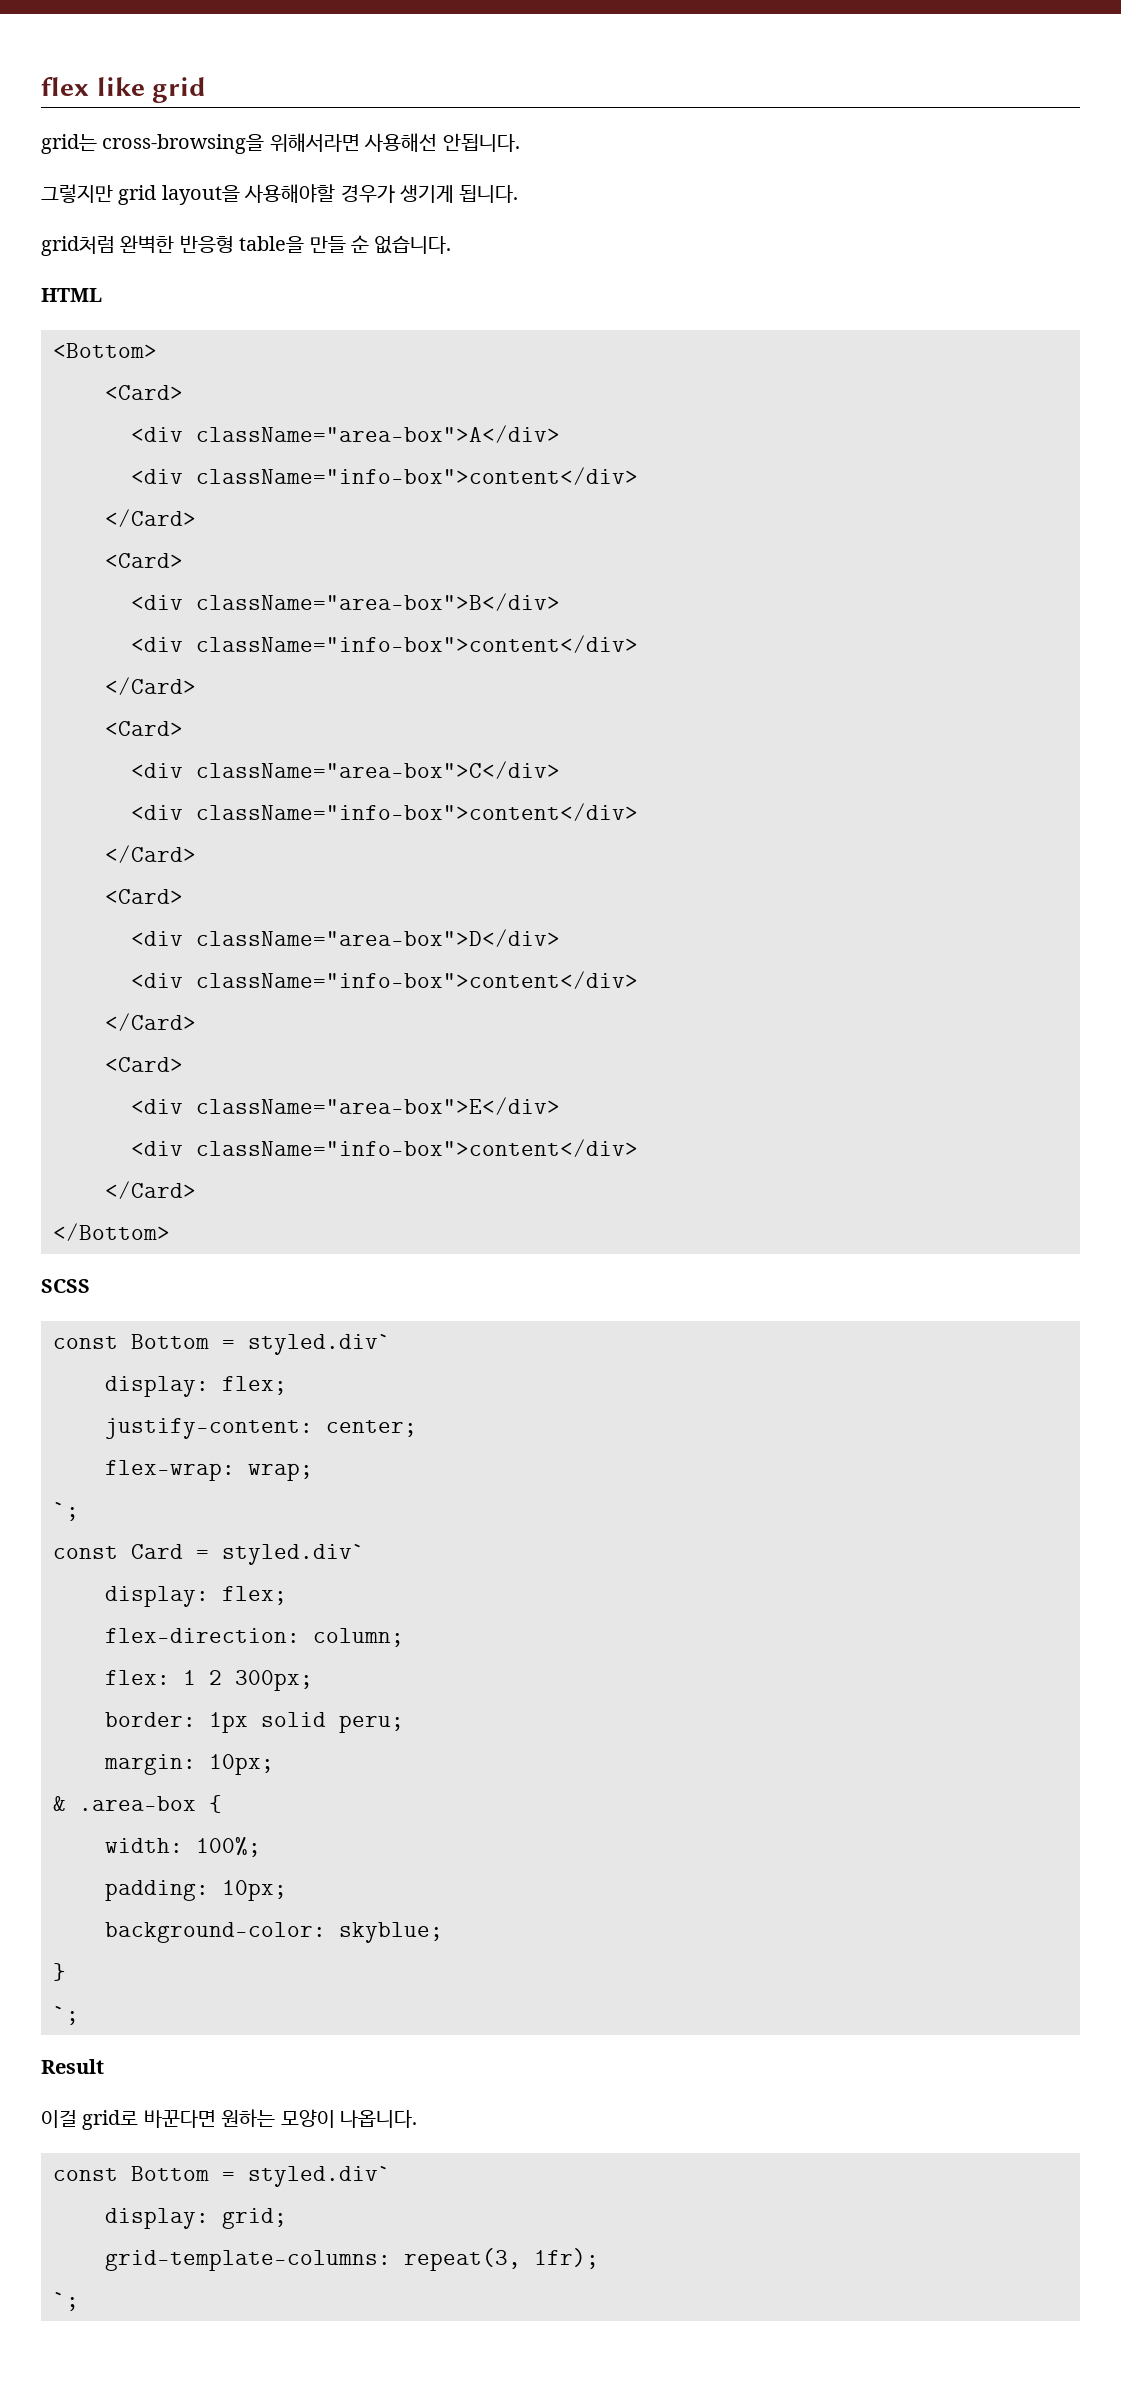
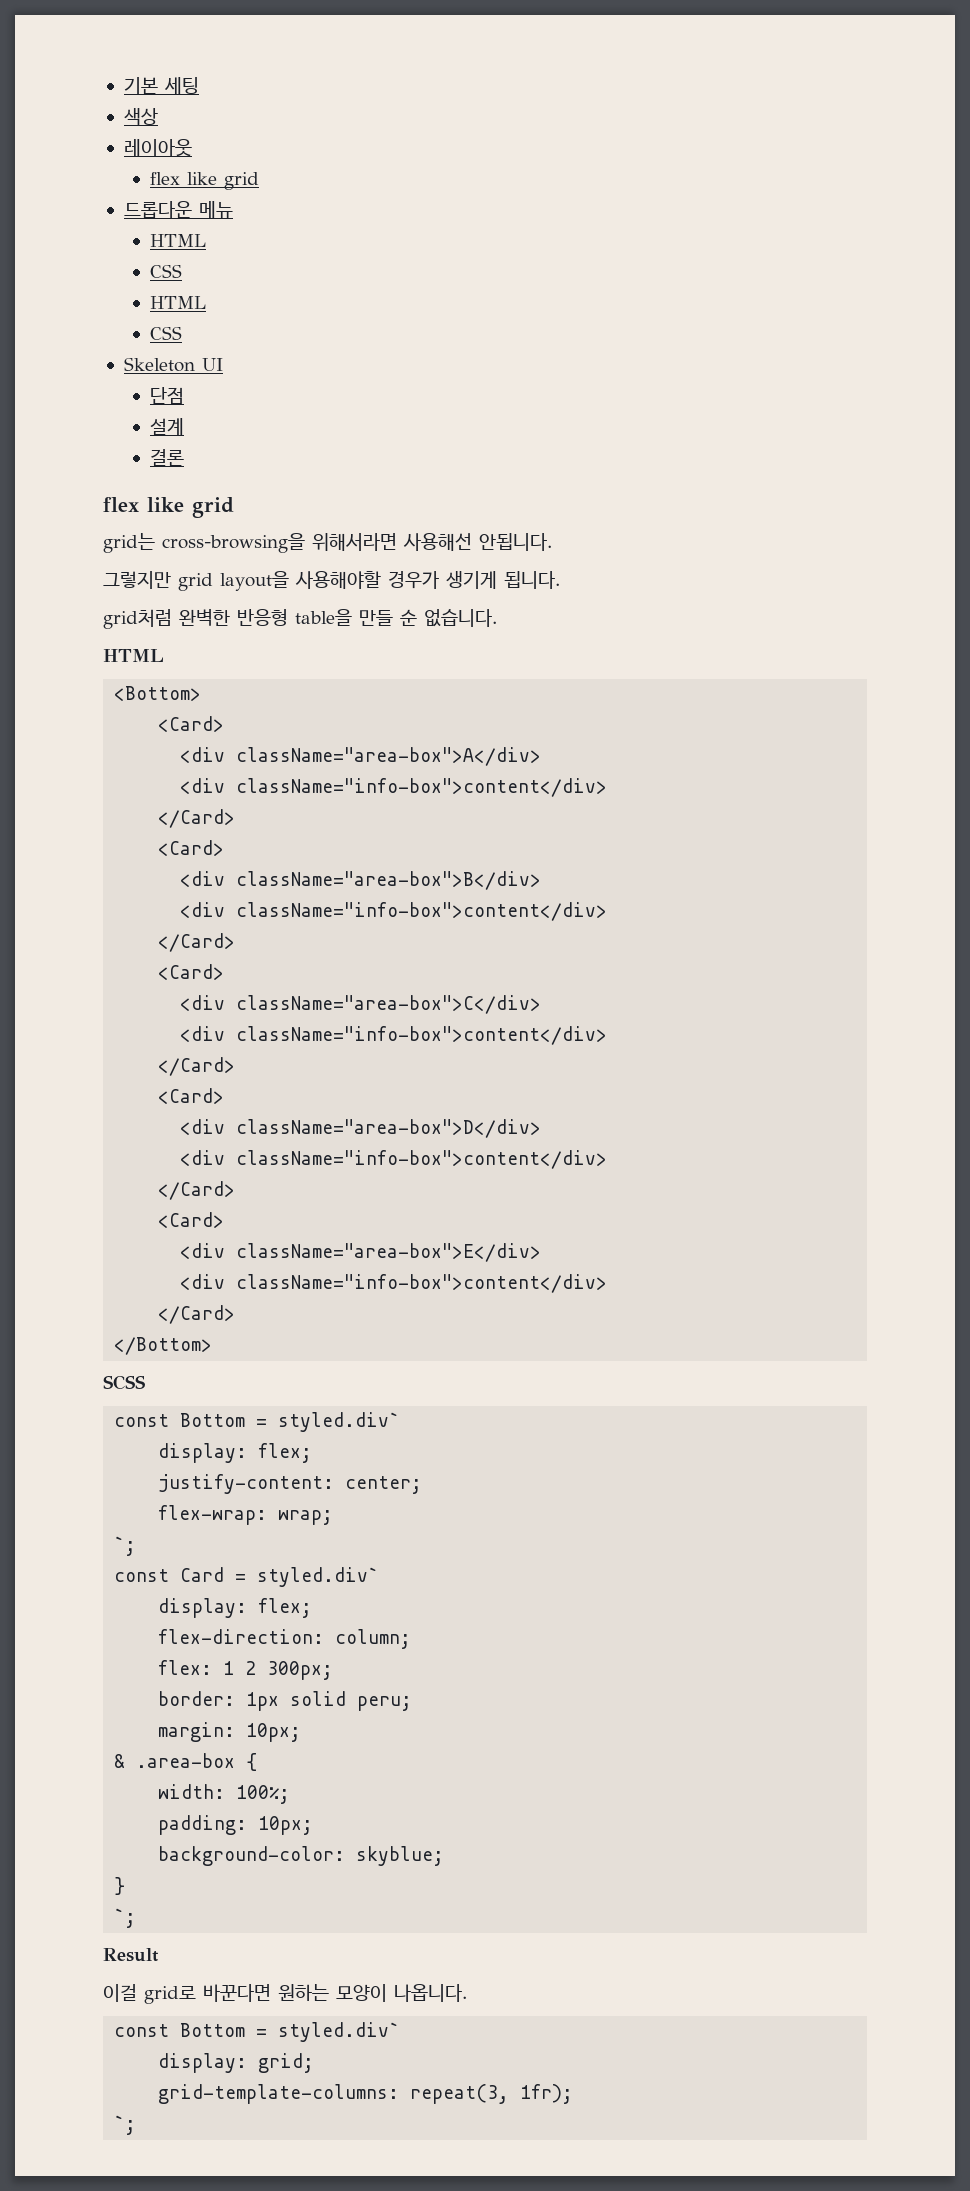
(41, 86) none -> [123,77,199,95] [123,108,158,125] [123,139,192,157] [149,172,259,190] [123,201,233,219] [149,234,206,247] [149,264,182,278] [149,296,206,309] [149,326,182,340] [123,357,223,372] [149,387,184,404] [149,418,184,436] [149,449,184,466] 기본 세팅 // 색상 // 레이아웃 // flex like grid // 드롭다운 메뉴 // HTML // CSS // HTML // CSS // Skeleton UI // 단점 // 설계 // 결론 //

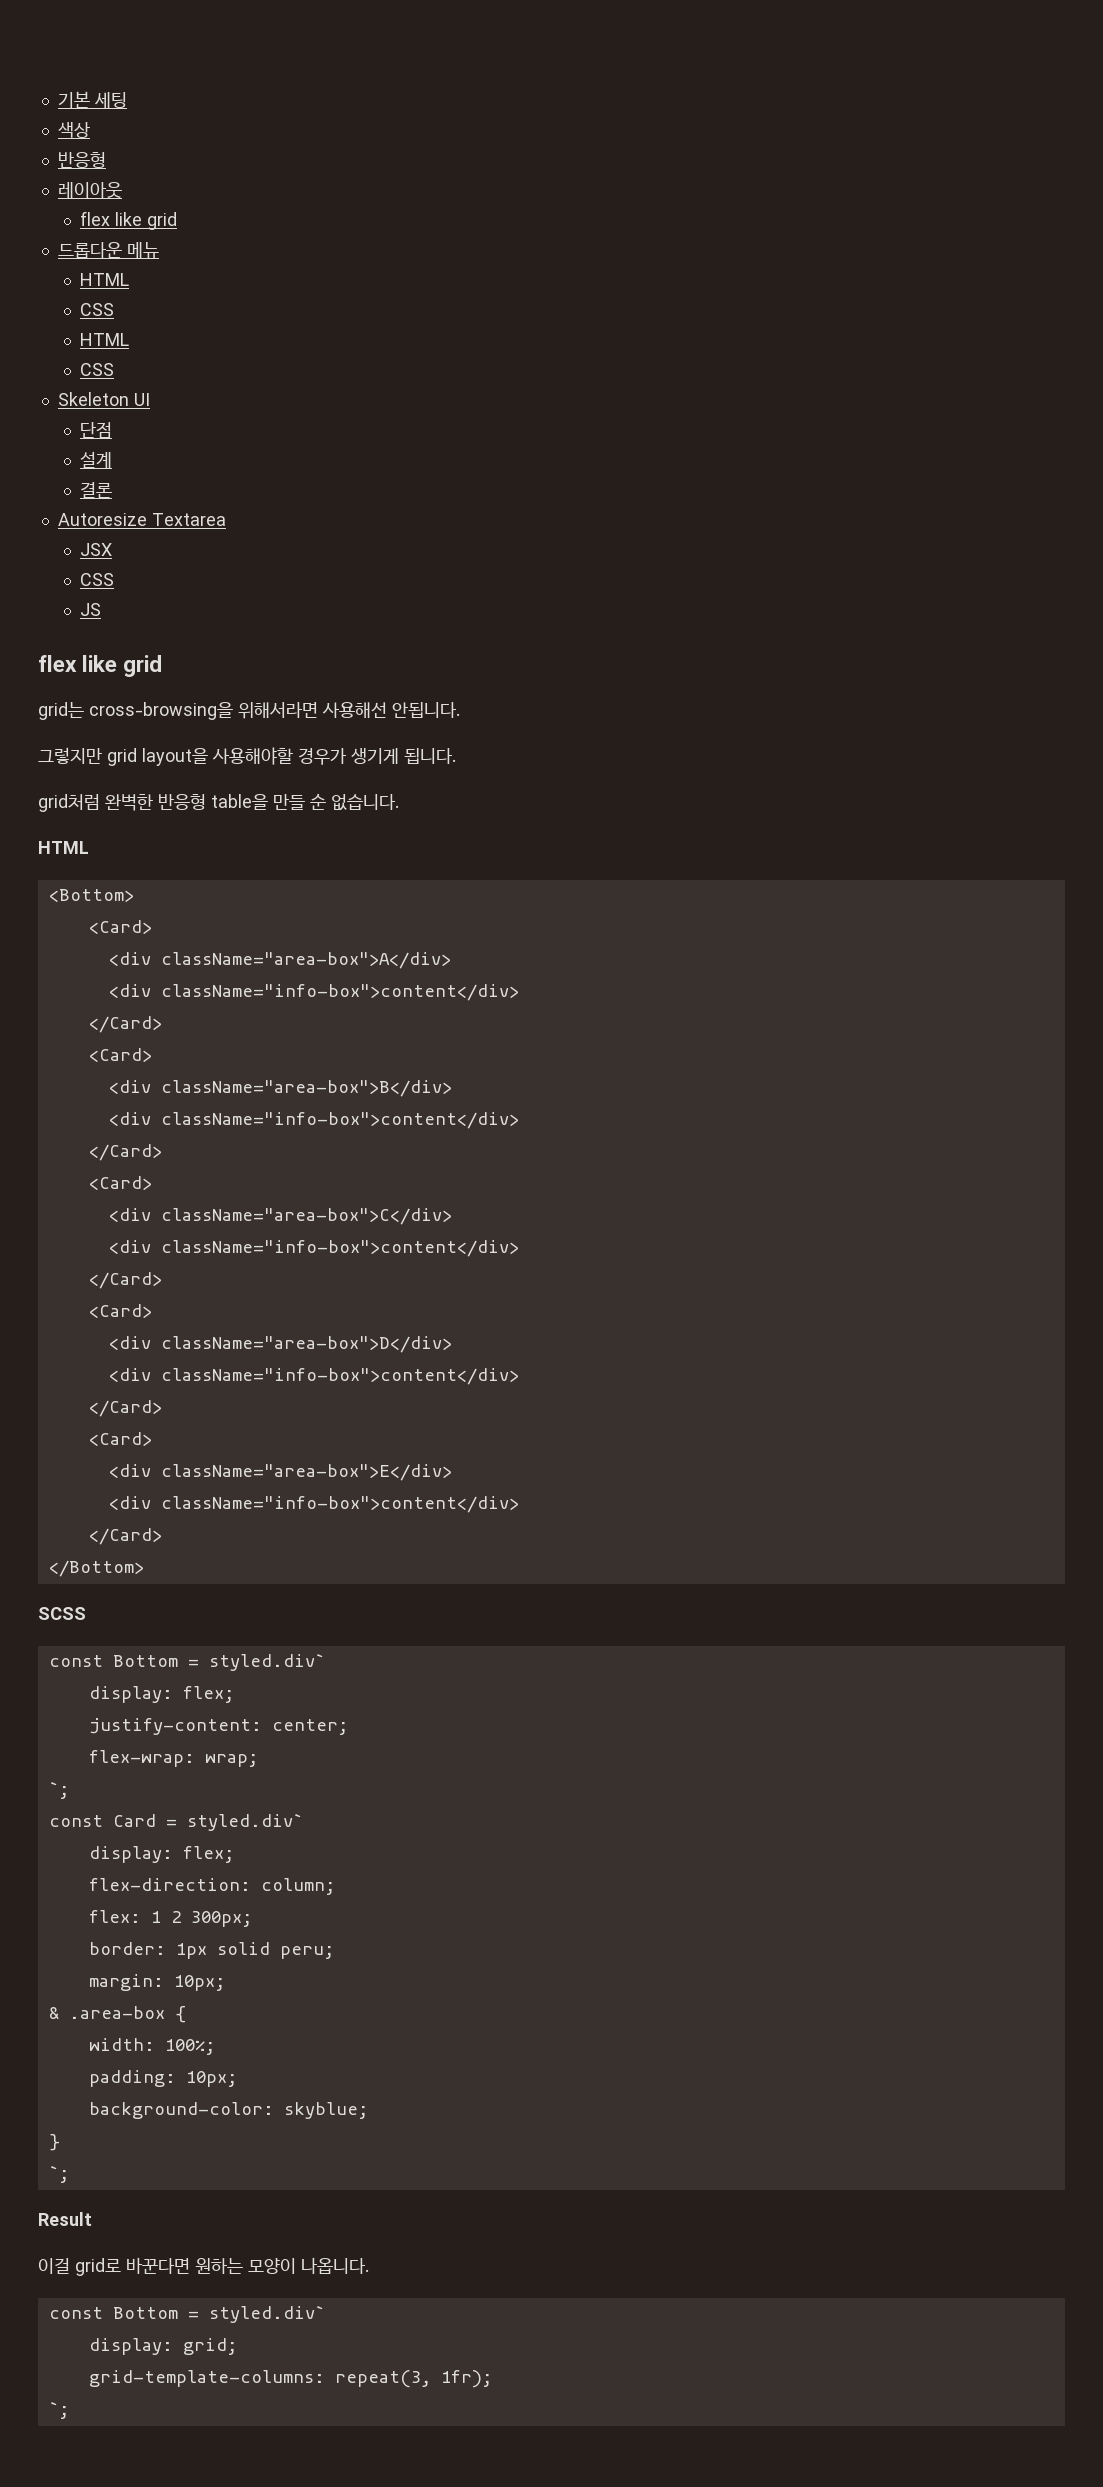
(158, 116) none -> [57,152,106,168] // 반응형
(184, 457) none -> [57,513,226,526] [80,543,113,556] [80,573,115,586] [80,603,102,616] // Autoresize Textarea // JSX // CSS // JS

